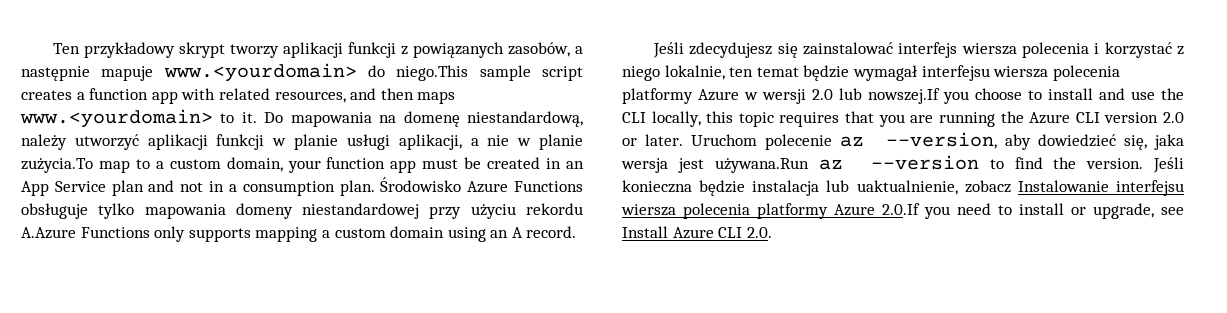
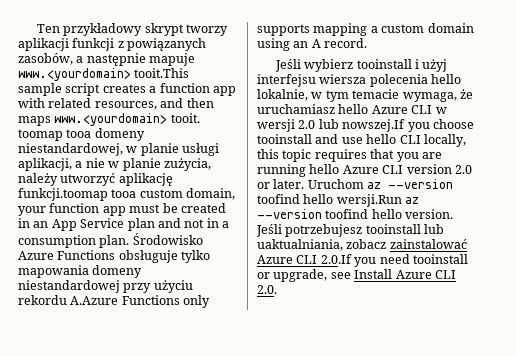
[368,65,469,81] do niego.This -> [134,68,190,78] tooit.This
[220,111,583,127] [21,134,265,150] to it. Do mapowania na domenę niestandardową, należy utworzyć aplikacji funkcji -> [170,113,200,123] [18,128,145,141] [18,143,123,156] tooit. toomap tooa domeny niestandardowej,
[21,158,164,173] zużycia.To map to a -> [163,158,211,171] [18,173,173,186] [18,188,137,201] zużycia, należy utworzyć aplikację funkcji.toomap tooa
[689,42,1184,58] [622,65,1120,81] [622,88,739,104] zdecydujesz się zainstalować interfejs wiersza polecenia i korzystać z niego lokalnie, ten temat będzie wymagał interfejsu wiersza polecenia platformy Azure -> [304,59,448,72] [257,74,462,87] [257,89,473,102] [257,104,433,114] wybierz tooinstall i użyj interfejsu wiersza polecenia hello lokalnie, w tym temacie wymaga, że uruchamiasz hello Azure CLI
[1028,88,1093,100] to install -> [257,134,312,144] tooinstall
[1161,88,1184,100] the -> [366,134,397,144] hello
[1000,111,1024,123] the -> [309,164,340,174] hello
[765,132,1184,150] [621,155,1184,173] [622,180,1184,196] [621,203,875,219] polecenie az --version, aby dowiedzieć się, jaka wersja jest używana.Run az --version to find the version. Jeśli konieczna będzie instalacja lub uaktualnienie, zobacz Instalowanie interfejsu wiersza polecenia platformy Azure -> [367,179,454,189] [257,194,420,207] [257,209,454,219] [256,224,445,237] [257,239,467,251] [257,255,318,264] az --version toofind hello wersji.Run az --version toofind hello version. Jeśli potrzebujesz tooinstall lub uaktualniania, zobacz zainstalować Azure CLI
[998,203,1064,215] to install -> [412,254,468,264] tooinstall

